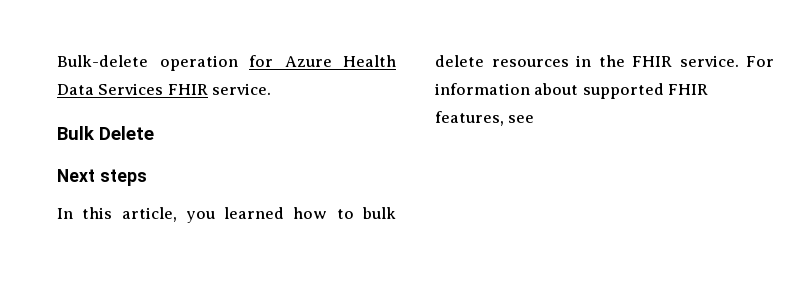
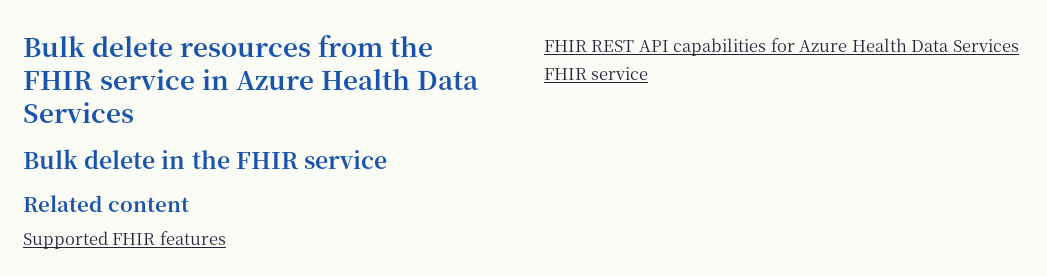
[57,55,238,71] Bulk-delete operation -> [23,35,434,57] [23,69,480,90] [23,102,134,123] [23,149,388,169] [23,195,189,212] [23,231,226,249] [544,38,767,56] Bulk delete resources from the FHIR service in Azure Health Data Services // Bulk delete in the FHIR service // Related content // Supported FHIR features // FHIR REST API capabilities
[212,83,272,95] [57,126,154,140] [57,169,147,186] [57,207,396,223] [435,55,774,67] [435,83,709,99] [435,111,535,126] service. // Bulk Delete // Next steps // In this article, you learned how to bulk delete resources in the FHIR service. For information about supported FHIR features, see -> [591,67,649,80] service

